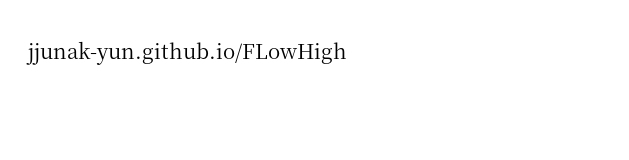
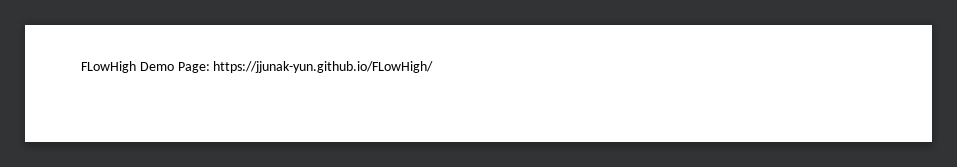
[26,41,347,65] jjunak-yun.github.io/FLowHigh -> [81,61,434,73] FLowHigh Demo Page: https://jjunak-yun.github.io/FLowHigh/

